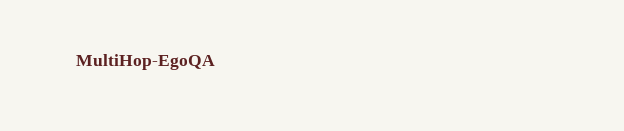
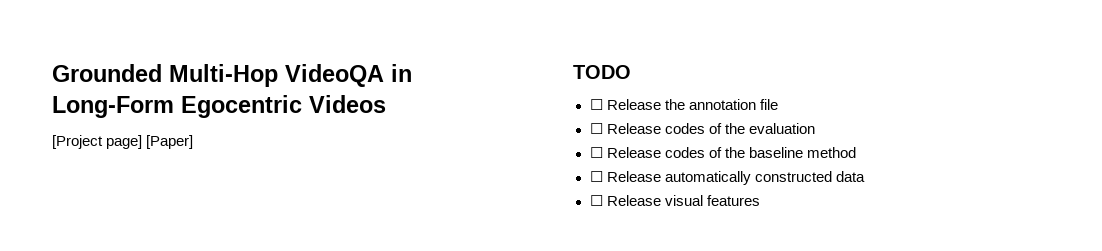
[76,54,215,70] MultiHop-EgoQA -> [52,64,412,87] [52,95,386,118] [52,135,194,149] [573,65,631,79] [589,99,778,110] [589,123,815,134] [589,147,856,158] [589,171,865,185] [589,195,760,206] Grounded Multi-Hop VideoQA in Long-Form Egocentric Videos // [Project page] [Paper] // TODO // ☐ Release the annotation file // ☐ Release codes of the evaluation // ☐ Release codes of the baseline method // ☐ Release automatically constructed data // ☐ Release visual features

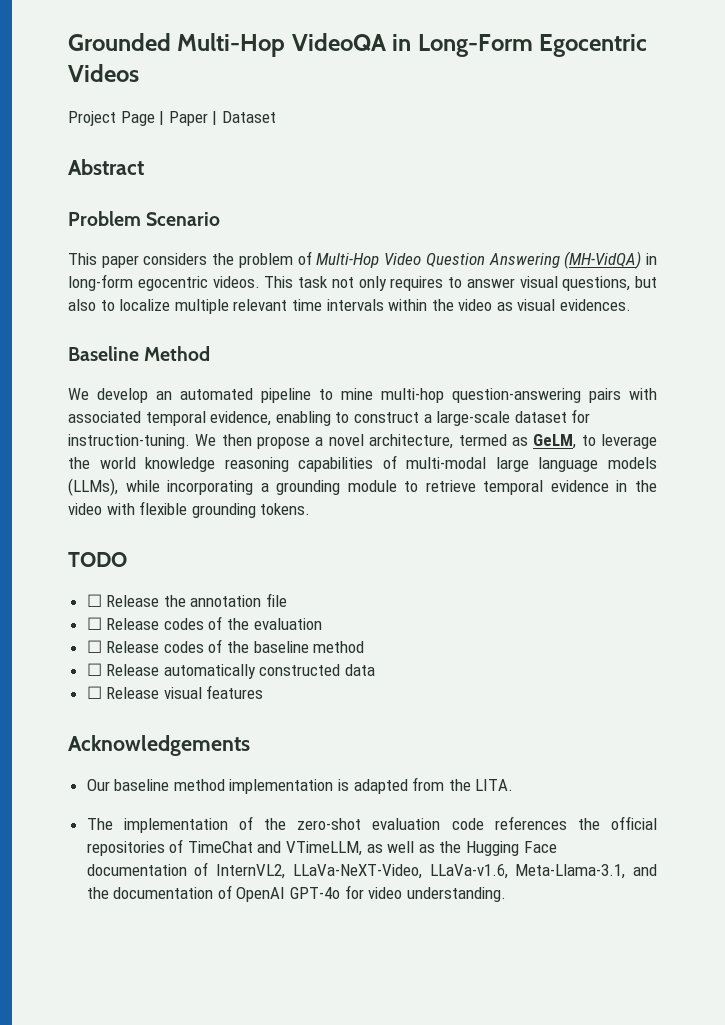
[52,135,194,149] [Project page] [Paper] -> [68,111,276,126] [68,159,144,175] [68,211,221,226] [68,251,657,269] [68,274,657,291] [68,299,632,314] [68,346,211,361] [68,388,657,403] [68,409,591,426] [68,434,658,449] [68,455,657,472] [68,478,657,496] [68,501,311,518] Project Page | Paper | Dataset // Abstract // Problem Scenario // This paper considers the problem of Multi-Hop Video Question Answering (MH-VidQA) in long-form egocentric videos. This task not only requires to answer visual questions, but also to localize multiple relevant time intervals within the video as visual evidences. // Baseline Method // We develop an automated pipeline to mine multi-hop question-answering pairs with associated temporal evidence, enabling to construct a large-scale dataset for instruction-tuning. We then propose a novel architecture, termed as GeLM, to leverage the world knowledge reasoning capabilities of multi-modal large language models (LLMs), while incorporating a grounding module to retrieve temporal evidence in the video with flexible grounding tokens.
(760, 200) none -> [68,735,250,756] [86,777,514,794] [86,816,657,833] [86,839,557,856] [86,862,657,879] [86,885,506,902] // Acknowledgements // Our baseline method implementation is adapted from the LITA. // The implementation of the zero-shot evaluation code references the official repositories of TimeChat and VTimeLLM, as well as the Hugging Face documentation of InternVL2, LLaVa-NeXT-Video, LLaVa-v1.6, Meta-Llama-3.1, and the documentation of OpenAI GPT-4o for video understanding.

